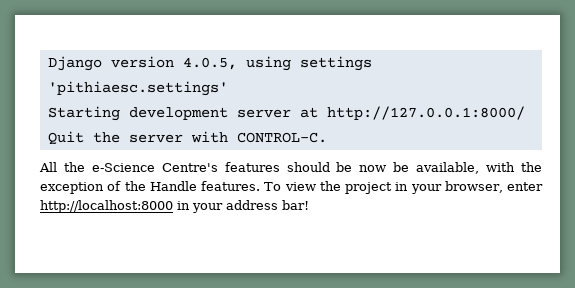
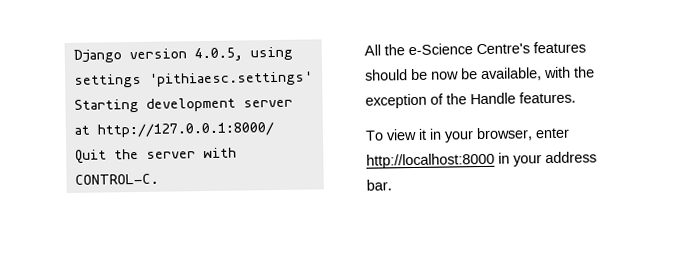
(261, 186) none -> (576, 97) //
[319,181,393,194] the project -> [418,128,427,140] it
[282,200,309,210] bar! -> [366,179,392,191] bar.

